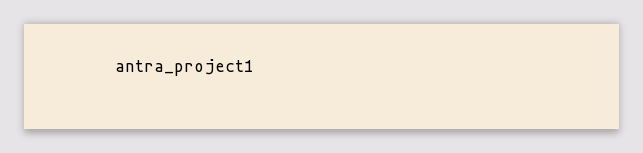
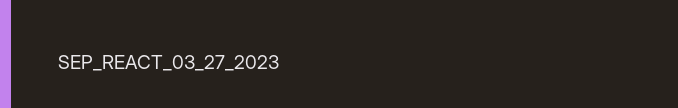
[115,59,254,76] antra_project1 -> [58,55,279,71] SEP_REACT_03_27_2023

